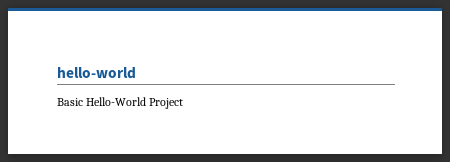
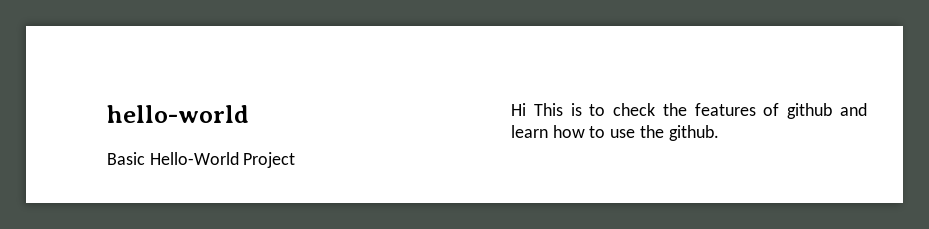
(184, 103) none -> [511,103,867,119] [511,125,719,141] // Hi This is to check the features of github and learn how to use the github.

